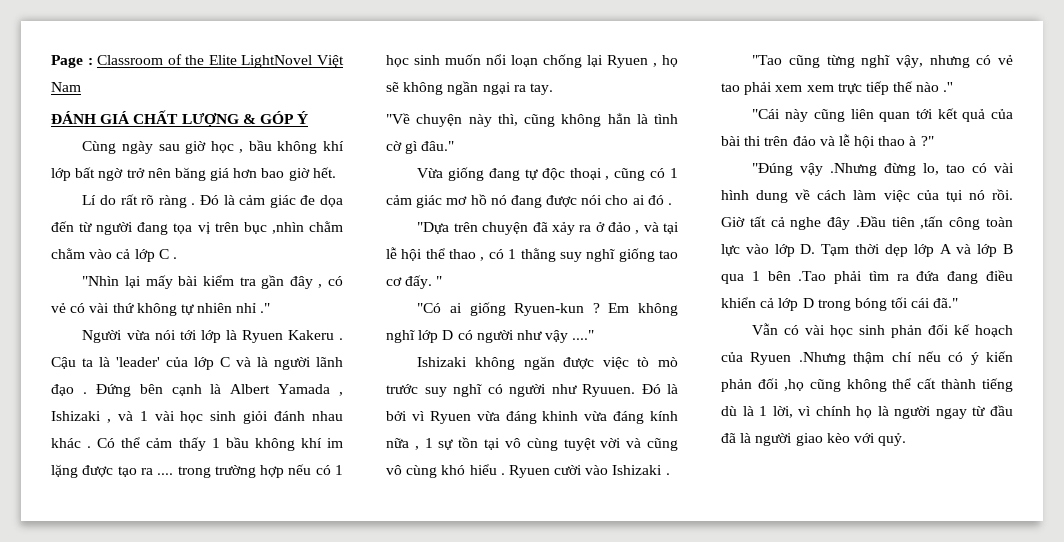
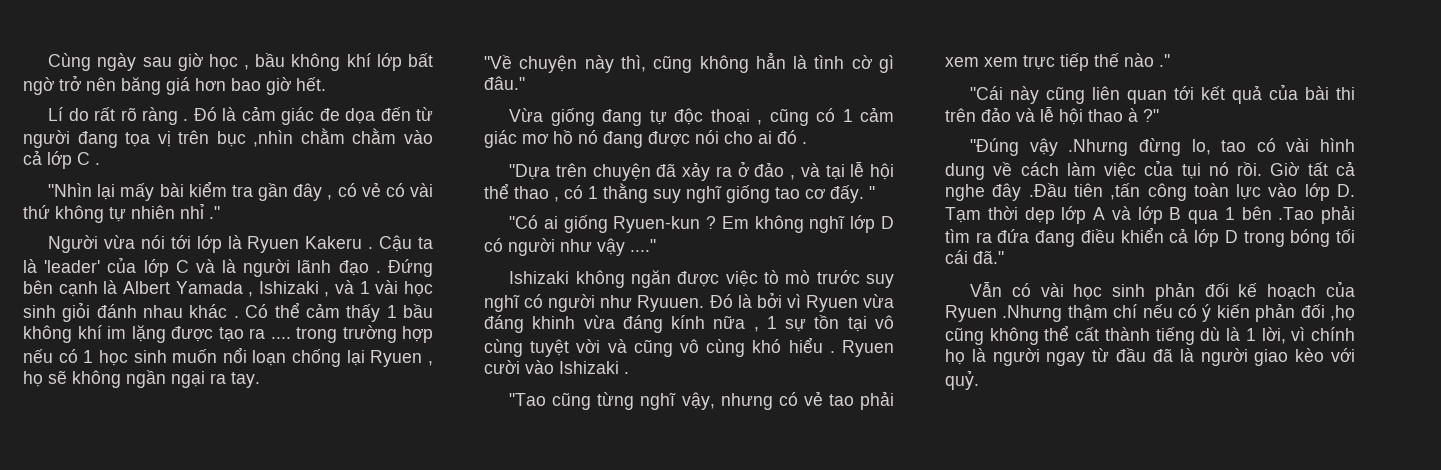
[51,54,344,68] [51,82,81,92] [51,110,309,127] Page : Classroom of the Elite LightNovel Việt Nam // ĐÁNH GIÁ CHẤT LƯỢNG & GÓP Ý // -> (48, 62) none

